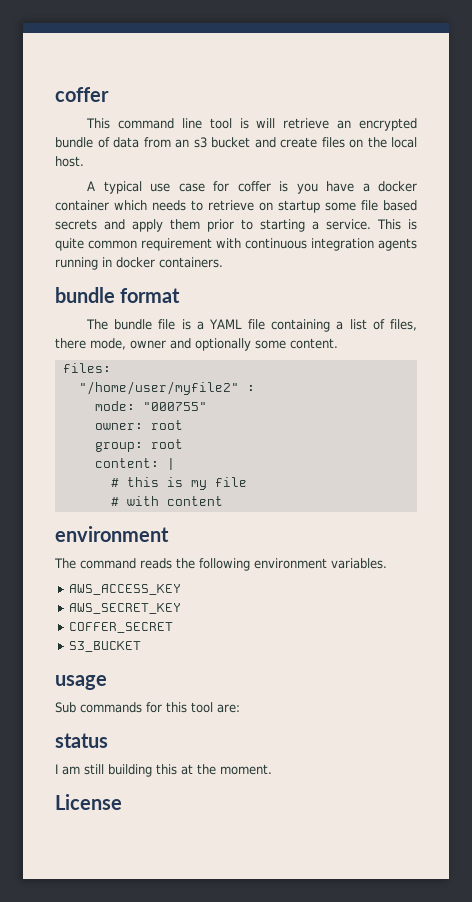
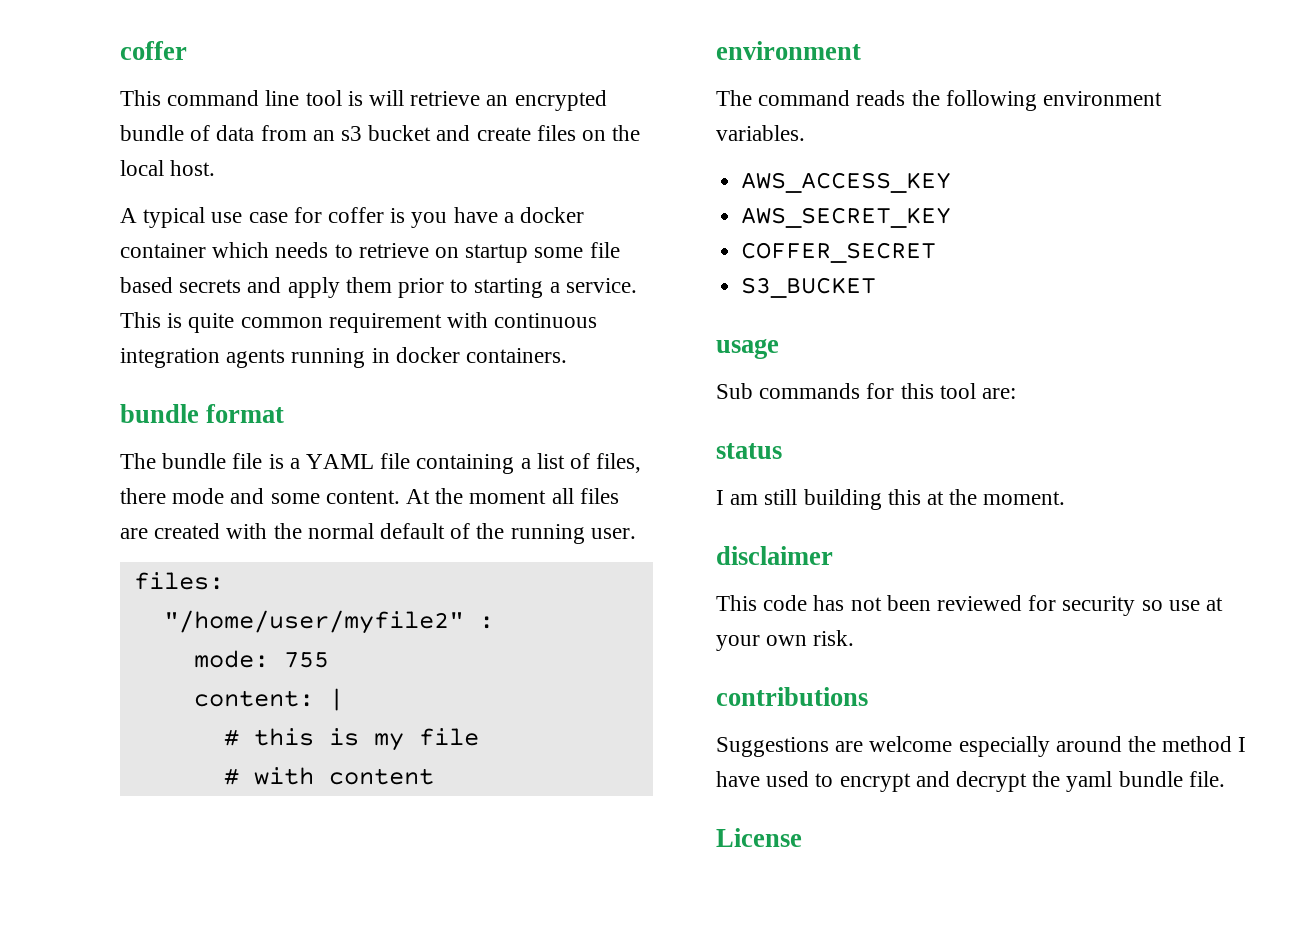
[90,338,338,351] mode, owner and optionally some content. -> [172,488,619,504] [120,523,636,544] mode and some content. At the moment all files are created with the normal default of the running user.
[142,402,207,411] [94,420,183,430] [94,439,183,452] "000755" // owner: root // group: root -> [283,652,329,668] 755
(272, 769) none -> [716,546,833,565] [716,595,1224,616] [716,630,855,651] [716,687,868,706] [716,736,1247,757] [716,771,1225,792] // disclaimer // This code has not been reviewed for security so use at your own risk. // contributions // Suggestions are welcome especially around the method I have used to encrypt and decrypt the yaml bundle file.

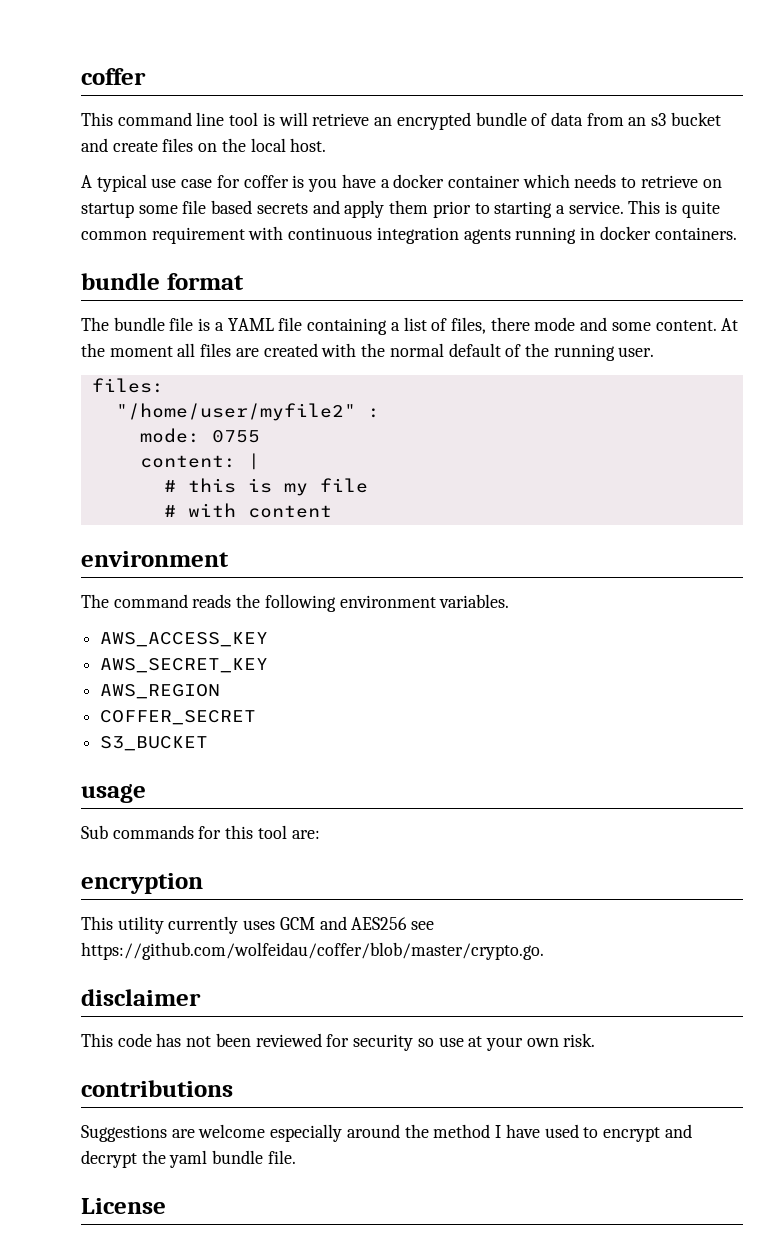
[283,652,329,668] 755 -> [211,430,260,443] 0755
(952, 217) none -> [100,684,221,699] // AWS_REGION
[716,443,782,459] [716,489,1066,510] status // I am still building this at the moment. -> [81,873,203,894] [81,916,435,934] [81,942,544,960] encryption // This utility currently uses GCM and AES256 see https://github.com/wolfeidau/coffer/blob/master/crypto.go.

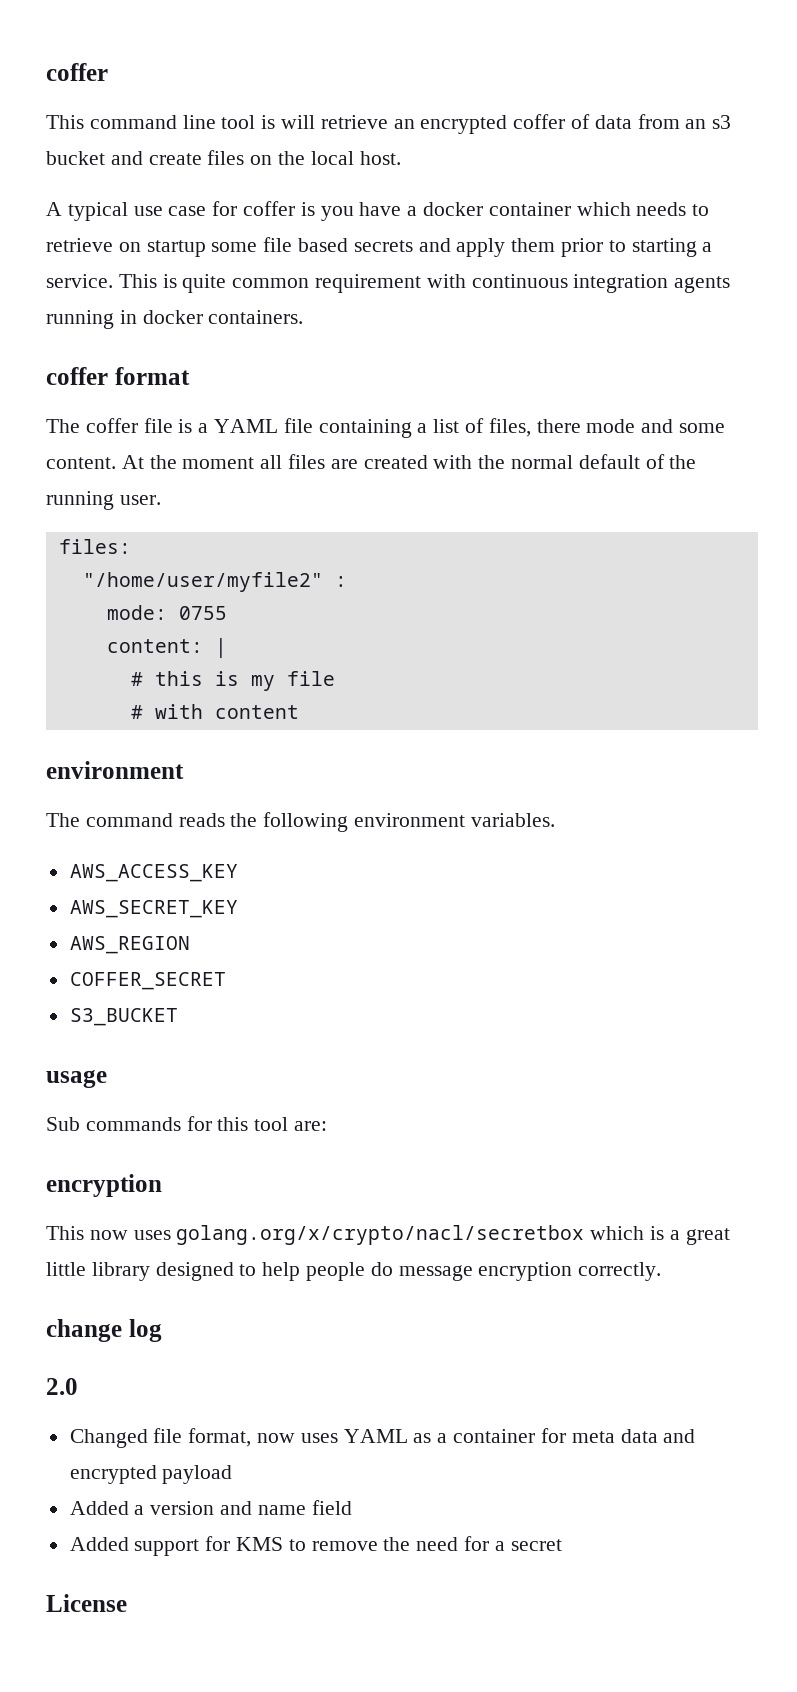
[475,112,527,126] bundle -> [513,114,566,129] coffer
[81,273,160,290] bundle -> [46,367,108,385] coffer
[113,317,165,331] bundle -> [85,418,138,433] coffer
[117,916,435,934] [81,942,544,960] [81,989,201,1006] [81,1033,596,1051] [81,1080,233,1097] [81,1124,692,1142] [81,1150,296,1168] utility currently uses GCM and AES256 see https://github.com/wolfeidau/coffer/blob/master/crypto.go. // disclaimer // This code has not been reviewed for security so use at your own risk. // contributions // Suggestions are welcome especially around the method I have used to encrypt and decrypt the yaml bundle file. -> [89,1225,730,1245] [46,1262,662,1281] [46,1319,162,1342] [46,1378,78,1395] [69,1428,696,1448] [69,1465,233,1484] [69,1500,352,1515] [69,1536,562,1556] now uses golang.org/x/crypto/nacl/secretbox which is a great little library designed to help people do message encryption correctly. // change log // 2.0 // Changed file format, now uses YAML as a container for meta data and encrypted payload // Added a version and name field // Added support for KMS to remove the need for a secret

